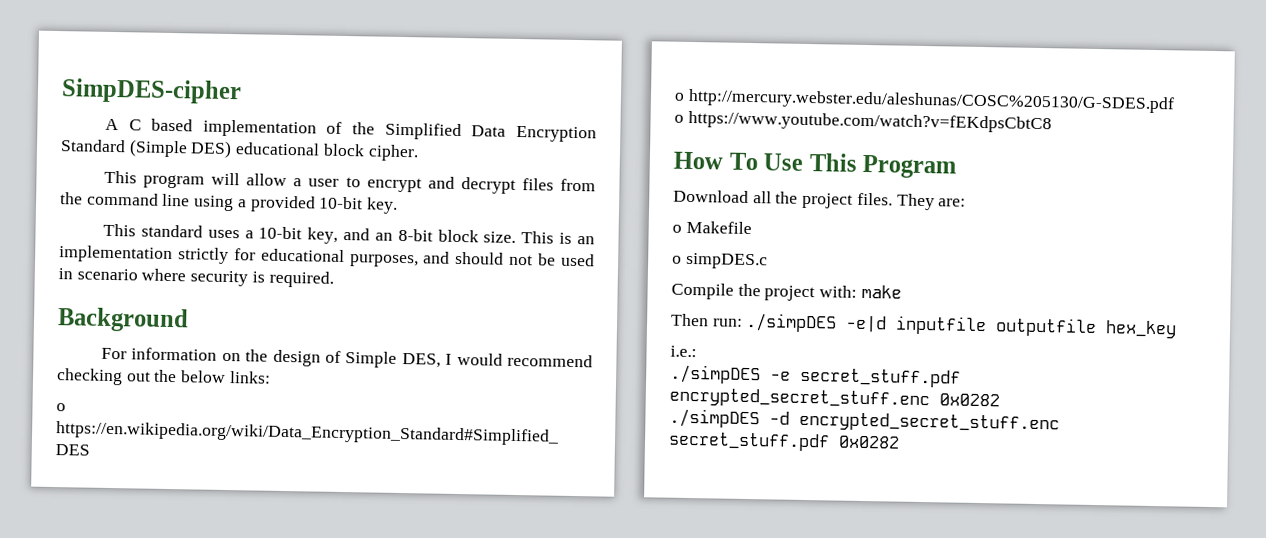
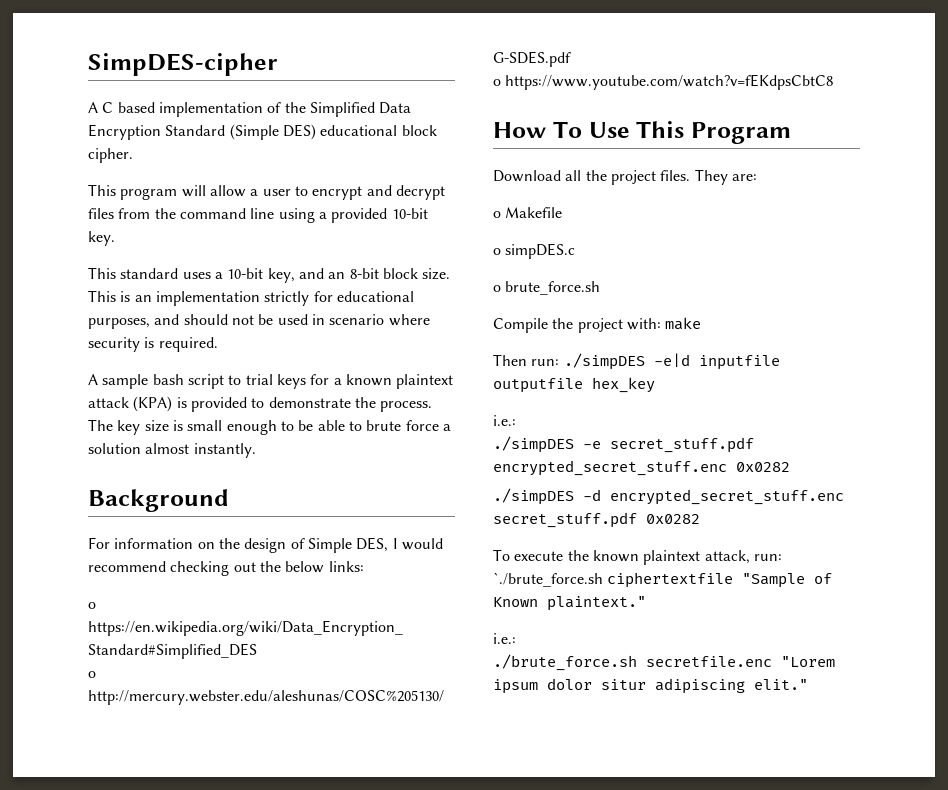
(334, 279) none -> [88,374,454,389] [88,396,433,412] [88,419,451,435] [88,443,256,458] // A sample bash script to trial keys for a known plaintext attack (KPA) is provided to demonstrate the process. The key size is small enough to be able to brute force a solution almost instantly.
(768, 261) none -> [493,281,601,295] // o brute_force.sh
(900, 442) none -> [493,549,782,565] [493,572,833,588] [493,596,646,611] [493,633,516,644] [493,654,835,671] [493,678,808,694] // To execute the known plaintext attack, run: `./brute_force.sh ciphertextfile "Sample of Known plaintext." // i.e.: // ./brute_force.sh secretfile.enc "Lorem ipsum dolor situr adipiscing elit."

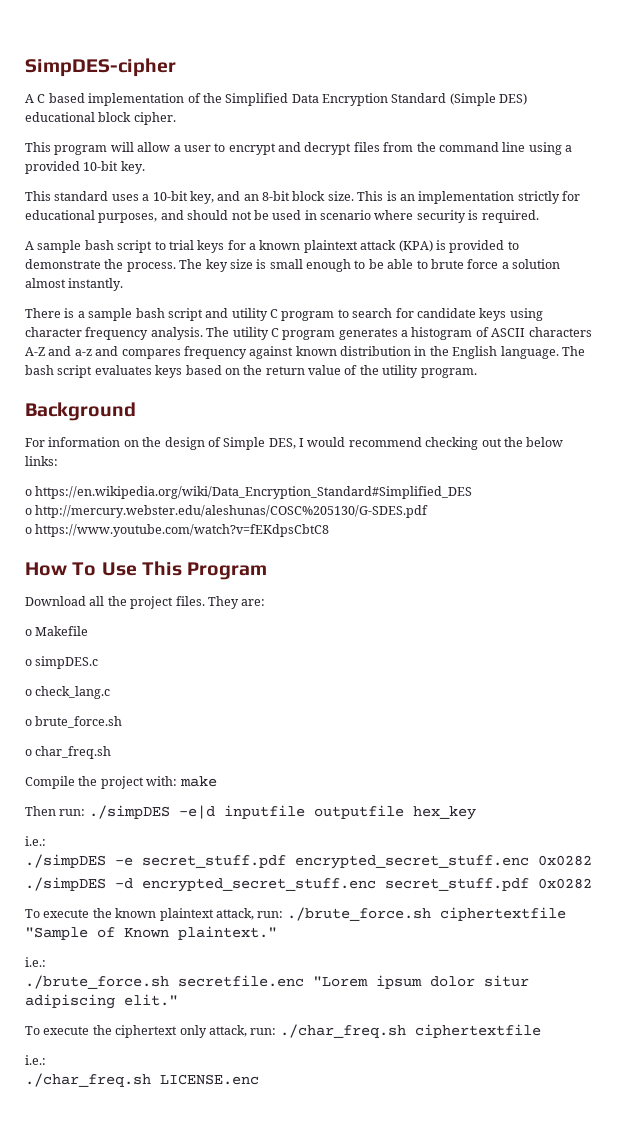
(256, 450) none -> [25,308,543,321] [25,327,592,340] [25,346,585,359] [25,365,477,378] // There is a sample bash script and utility C program to search for candidate keys using character frequency analysis. The utility C program generates a histogram of ASCII characters A-Z and a-z and compares frequency against known distribution in the English language. The bash script evaluates keys based on the return value of the utility program.
(576, 251) none -> [25,686,111,699] // o check_lang.c
(601, 288) none -> [25,746,112,759] // o char_freq.sh
[493,572,603,587] `./brute_force.sh -> [286,907,431,921] ./brute_force.sh
(808, 684) none -> [25,1024,541,1038] [25,1055,46,1065] [25,1073,259,1087] // To execute the ciphertext only attack, run: ./char_freq.sh ciphertextfile // i.e.: // ./char_freq.sh LICENSE.enc

